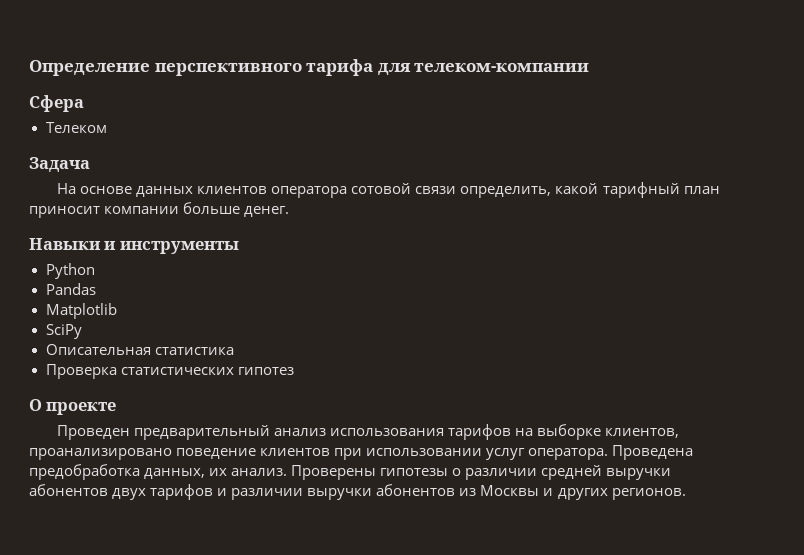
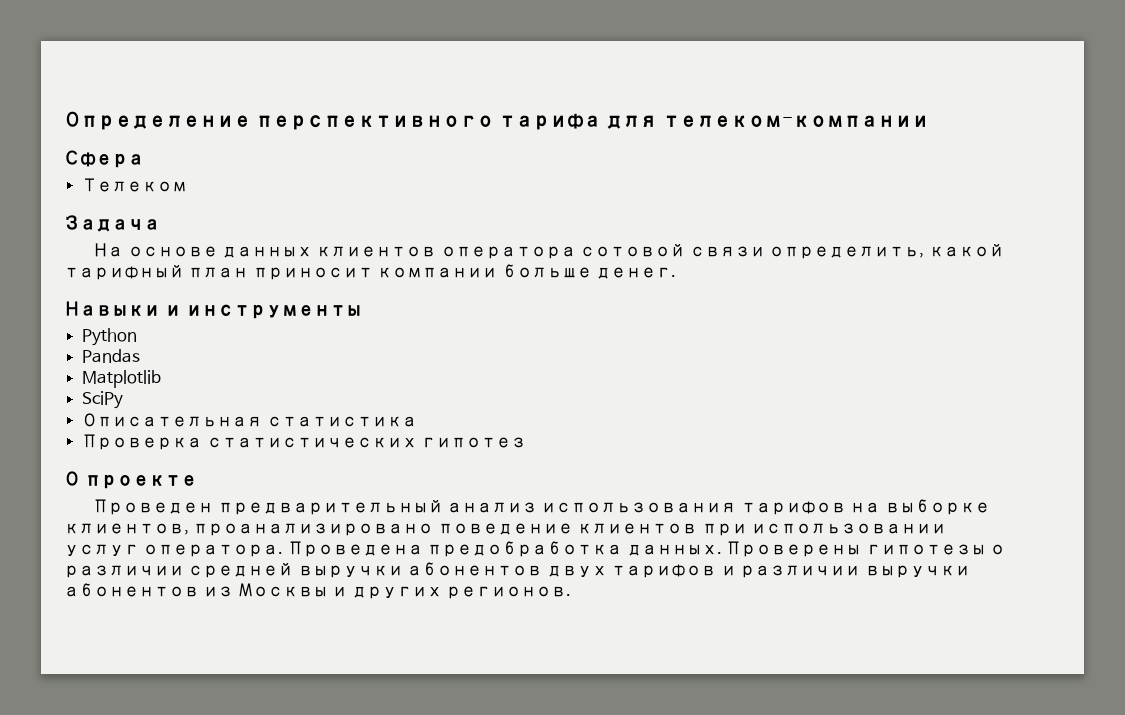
[144,468,288,479] данных, их анализ. -> [626,544,722,556] данных.

